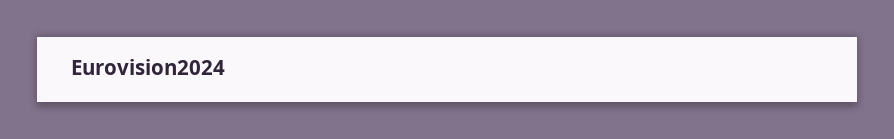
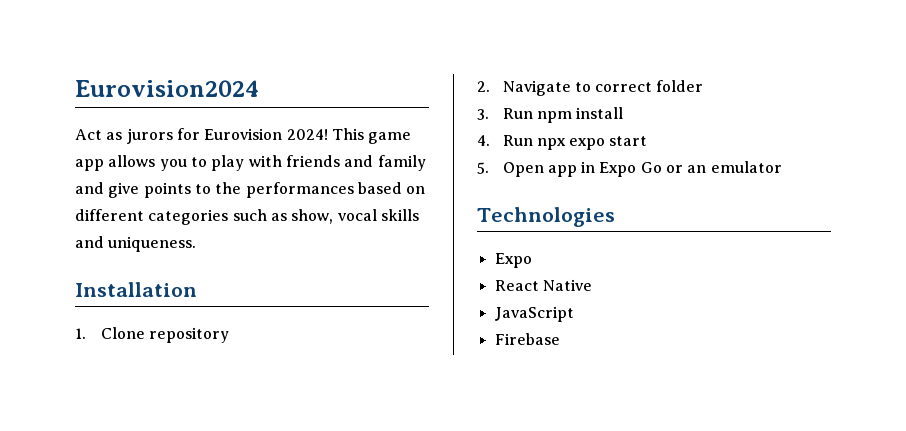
(225, 67) none -> [75,128,412,144] [75,155,426,171] [75,182,426,198] [75,209,419,225] [75,236,197,252] [75,282,197,297] [75,327,229,343] [477,80,704,96] [477,107,624,123] [477,135,648,150] [477,161,782,177] [477,207,615,227] [494,253,532,268] [494,279,592,291] [494,306,574,322] [494,333,560,345] // Act as jurors for Eurovision 2024! This game app allows you to play with friends and family and give points to the performances based on different categories such as show, vocal skills and uniqueness. // Installation // 1. Clone repository // 2. Navigate to correct folder // 3. Run npm install // 4. Run npx expo start // 5. Open app in Expo Go or an emulator // Technologies // Expo // React Native // JavaScript // Firebase

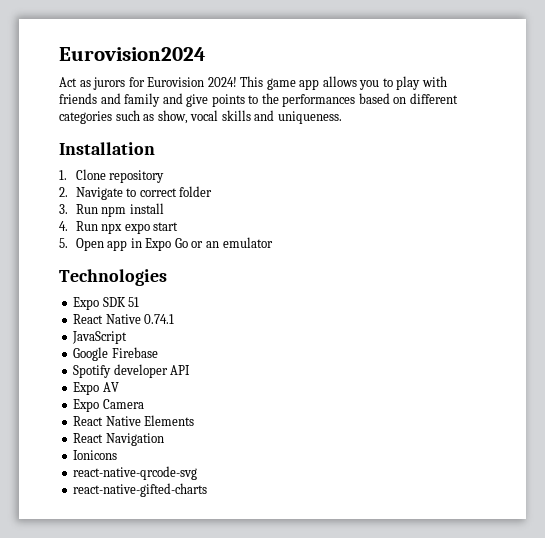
[494,279,592,291] // React Native -> [102,297,140,307] [73,314,175,324] SDK 51 // React Native 0.74.1
(574, 314) none -> [73,347,109,361] Google
(560, 339) none -> [73,364,191,378] [73,382,119,395] [73,399,144,412] [73,415,195,426] [73,433,164,446] [73,450,118,460] [73,466,198,480] [73,483,208,497] // Spotify developer API // Expo AV // Expo Camera // React Native Elements // React Navigation // Ionicons // react-native-qrcode-svg // react-native-gifted-charts

